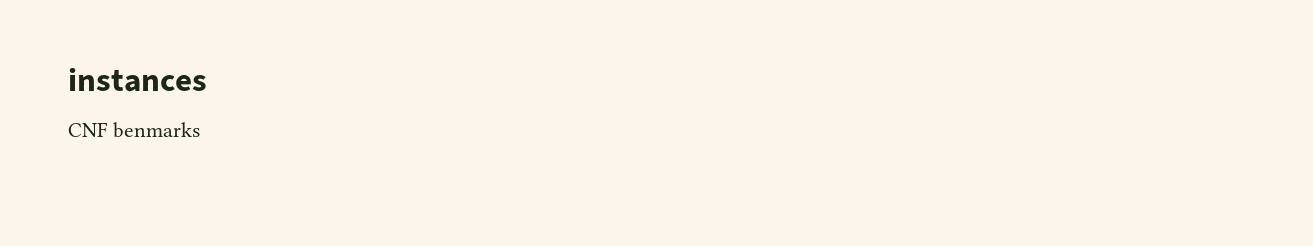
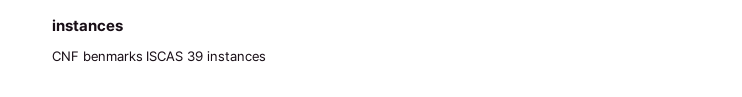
(200, 130) none -> [146,51,266,62] ISCAS 39 instances

